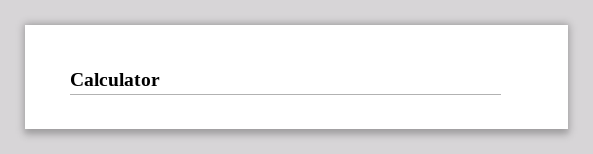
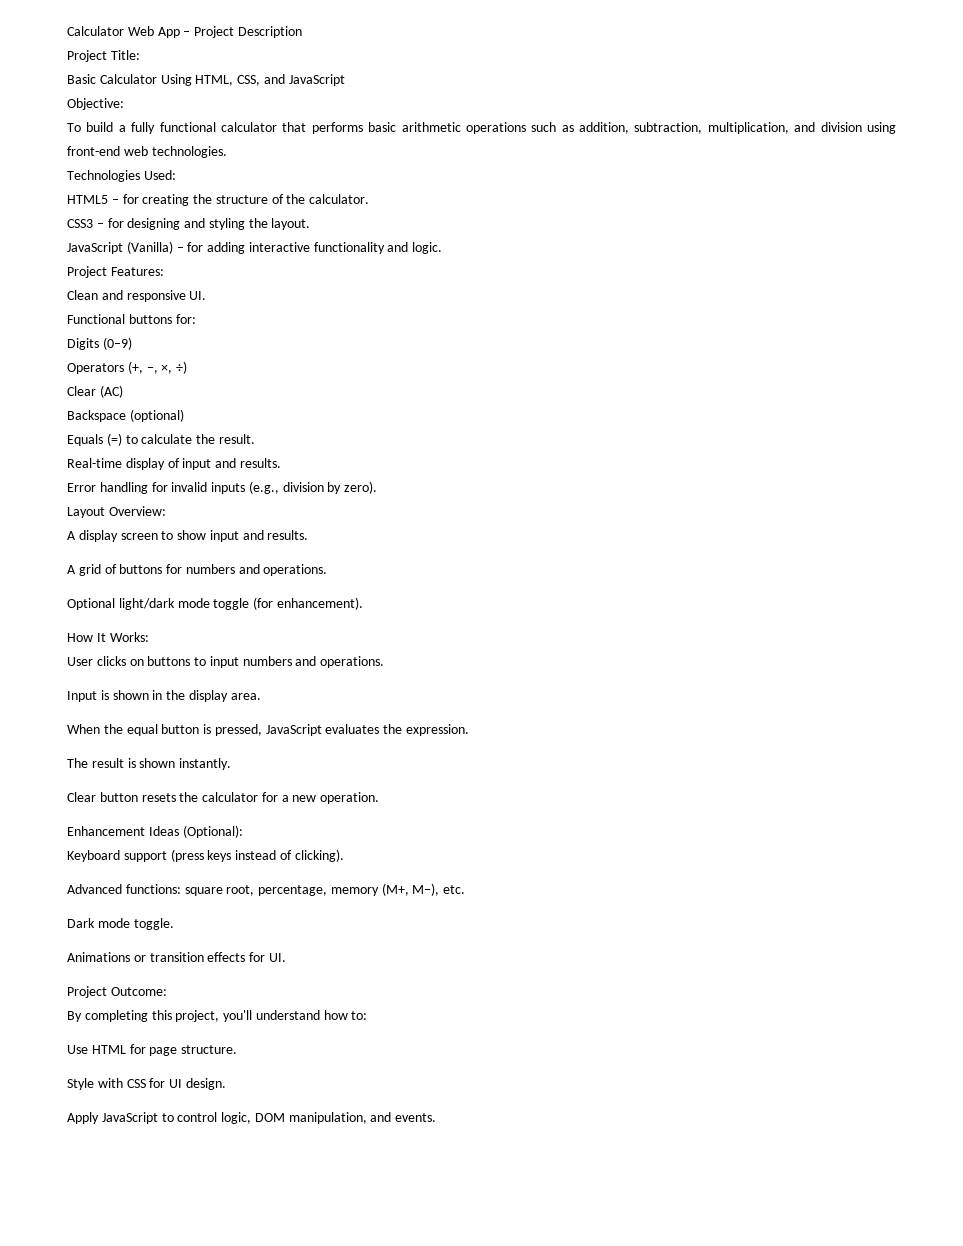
[70,73,160,86] Calculator -> [67,26,302,38] [67,50,140,62] [67,74,345,86] [67,98,124,110] [67,122,897,134] [67,146,227,158] [67,170,176,182] [67,194,370,206] [67,218,311,230] [67,241,443,254] [67,266,164,278] [67,290,207,302] [67,314,196,324] [67,337,132,350] [67,361,188,374] [67,385,123,398] [67,409,184,422] [67,433,255,446] [67,458,281,470] [67,481,378,494] [67,506,166,518] [67,530,309,542] [67,564,328,576] [67,597,363,610] [67,632,149,642] [67,656,385,668] [67,690,261,702] [67,724,470,736] [67,758,232,770] [67,792,380,804] [67,825,243,838] [67,849,344,862] [67,883,466,896] [67,918,174,930] [67,952,286,962] [67,986,167,998] [67,1010,368,1022] [67,1044,238,1056] [67,1078,226,1090] [67,1112,437,1124] Calculator Web App – Project Description // Project Title: // Basic Calculator Using HTML, CSS, and JavaScript // Objective: // To build a fully functional calculator that performs basic arithmetic operations such as addition, subtraction, multiplication, and division using front-end web technologies. // Technologies Used: // HTML5 – for creating the structure of the calculator. // CSS3 – for designing and styling the layout. // JavaScript (Vanilla) – for adding interactive functionality and logic. // Project Features: // Clean and responsive UI. // Functional buttons for: // Digits (0–9) // Operators (+, −, ×, ÷) // Clear (AC) // Backspace (optional) // Equals (=) to calculate the result. // Real-time display of input and results. // Error handling for invalid inputs (e.g., division by zero). // Layout Overview: // A display screen to show input and results. // A grid of buttons for numbers and operations. // Optional light/dark mode toggle (for enhancement). // How It Works: // User clicks on buttons to input numbers and operations. // Input is shown in the display area. // When the equal button is pressed, JavaScript evaluates the expression. // The result is shown instantly. // Clear button resets the calculator for a new operation. // Enhancement Ideas (Optional): // Keyboard support (press keys instead of clicking). // Advanced functions: square root, percentage, memory (M+, M−), etc. // Dark mode toggle. // Animations or transition effects for UI. // Project Outcome: // By completing this project, you'll understand how to: // Use HTML for page structure. // Style with CSS for UI design. // Apply JavaScript to control logic, DOM manipulation, and events.

